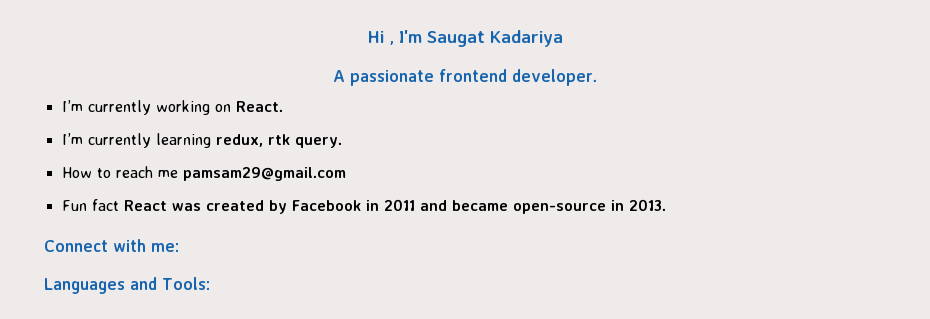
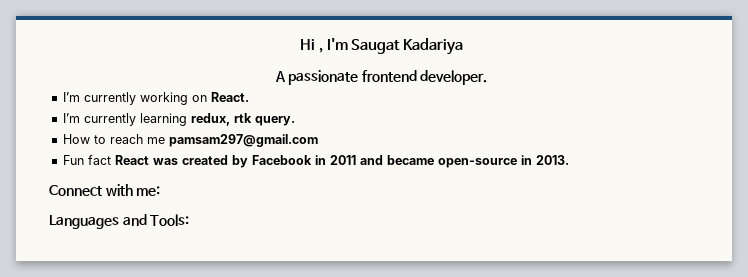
[182,167,346,181] pamsam29@gmail.com -> [168,134,318,147] pamsam297@gmail.com

